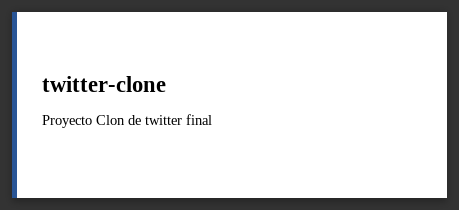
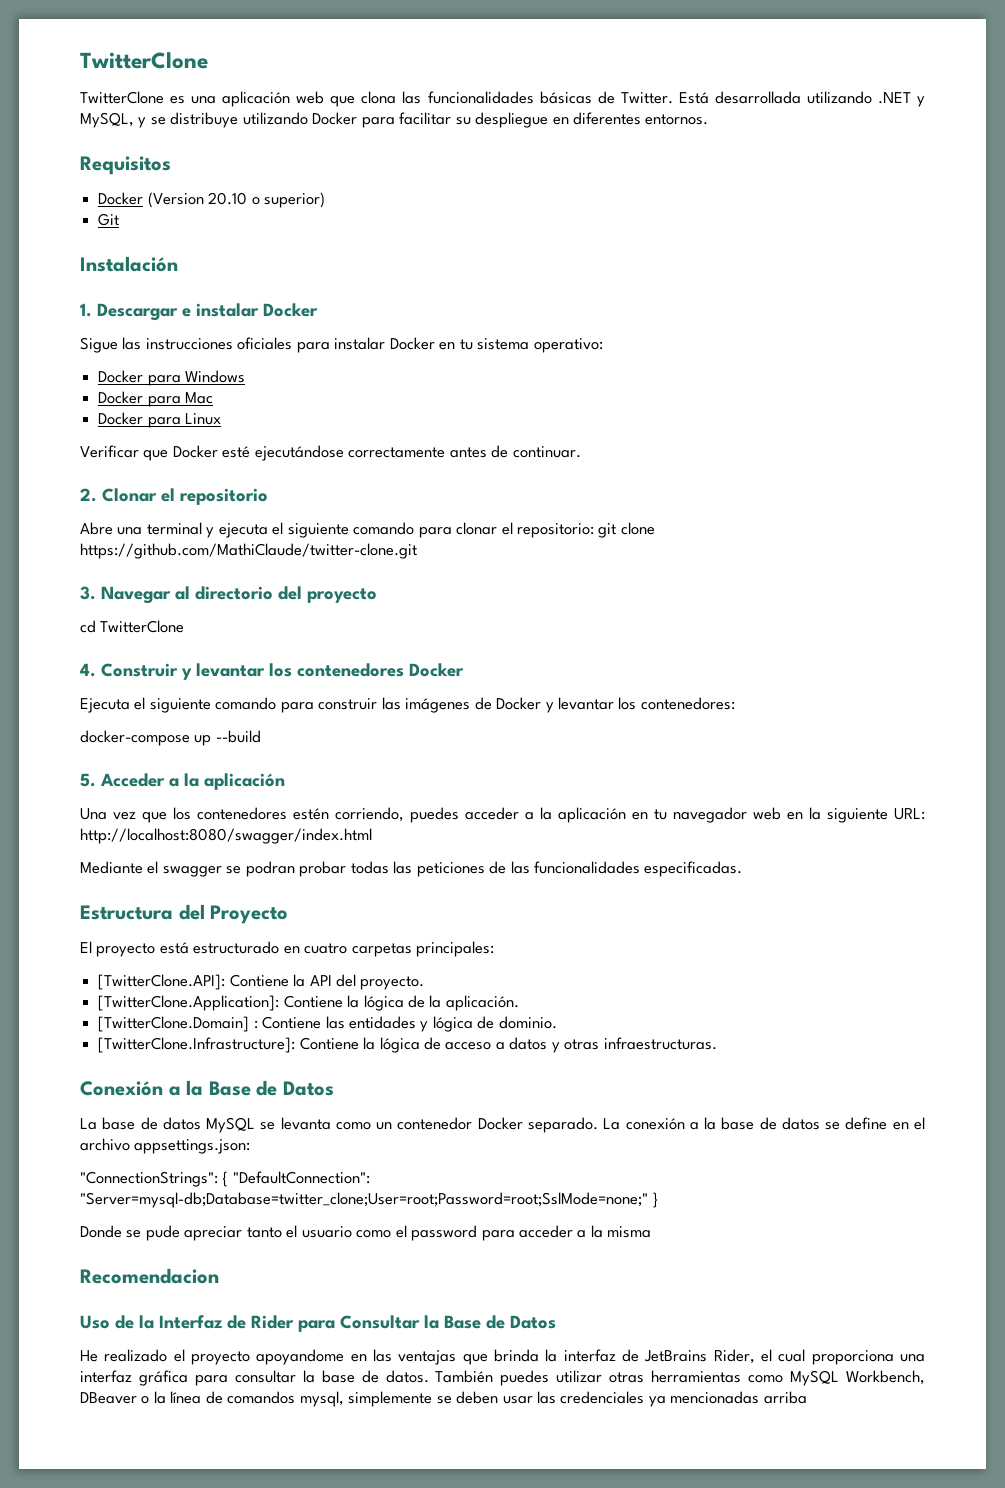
[42,76,166,92] [42,114,212,128] twitter-clone // Proyecto Clon de twitter final -> [80,52,208,69] [80,91,925,107] [80,112,709,128] [80,156,171,175] [98,192,325,208] [98,213,120,226] [80,256,178,272] [80,303,318,321] [80,337,603,353] [98,370,246,386] [98,391,214,407] [98,412,222,428] [80,445,581,461] [80,488,268,505] [80,522,655,538] [80,543,417,559] [80,586,377,604] [80,620,185,633] [80,663,464,680] [80,697,735,713] [80,730,261,746] [80,773,285,790] [80,807,925,823] [80,828,372,844] [80,861,743,877] [80,904,289,924] [80,941,495,957] [98,974,425,990] [98,995,519,1011] [98,1016,557,1032] [98,1037,717,1053] [80,1080,334,1096] [80,1117,925,1133] [80,1138,251,1154] [80,1171,370,1187] [80,1192,659,1208] [80,1225,652,1241] [80,1268,219,1284] [80,1315,556,1332] [80,1349,926,1365] [80,1370,926,1386] [80,1391,807,1407] TwitterClone // TwitterClone es una aplicación web que clona las funcionalidades básicas de Twitter. Está desarrollada utilizando .NET y MySQL, y se distribuye utilizando Docker para facilitar su despliegue en diferentes entornos. // Requisitos // Docker (Version 20.10 o superior) // Git // Instalación // 1. Descargar e instalar Docker // Sigue las instrucciones oficiales para instalar Docker en tu sistema operativo: // Docker para Windows // Docker para Mac // Docker para Linux // Verificar que Docker esté ejecutándose correctamente antes de continuar. // 2. Clonar el repositorio // Abre una terminal y ejecuta el siguiente comando para clonar el repositorio: git clone https://github.com/MathiClaude/twitter-clone.git // 3. Navegar al directorio del proyecto // cd TwitterClone // 4. Construir y levantar los contenedores Docker // Ejecuta el siguiente comando para construir las imágenes de Docker y levantar los contenedores: // docker-compose up --build // 5. Acceder a la aplicación // Una vez que los contenedores estén corriendo, puedes acceder a la aplicación en tu navegador web en la siguiente URL: http://localhost:8080/swagger/index.html // Mediante el swagger se podran probar todas las peticiones de las funcionalidades especificadas. // Estructura del Proyecto // El proyecto está estructurado en cuatro carpetas principales: // [TwitterClone.API]: Contiene la API del proyecto. // [TwitterClone.Application]: Contiene la lógica de la aplicación. // [TwitterClone.Domain] : Contiene las entidades y lógica de dominio. // [TwitterClone.Infrastructure]: Contiene la lógica de acceso a datos y otras infraestructuras. // Conexión a la Base de Datos // La base de datos MySQL se levanta como un contenedor Docker separado. La conexión a la base de datos se define en el archivo appsettings.json: // "ConnectionStrings": { "DefaultConnection": "Server=mysql-db;Database=twitter_clone;User=root;Password=root;SslMode=none;" } // Donde se pude apreciar tanto el usuario como el password para acceder a la misma // Recomendacion // Uso de la Interfaz de Rider para Consultar la Base de Datos // He realizado el proyecto apoyandome en las ventajas que brinda la interfaz de JetBrains Rider, el cual proporciona una interfaz gráfica para consultar la base de datos. También puedes utilizar otras herramientas como MySQL Workbench, DBeaver o la línea de comandos mysql, simplemente se deben usar las credenciales ya mencionadas arriba

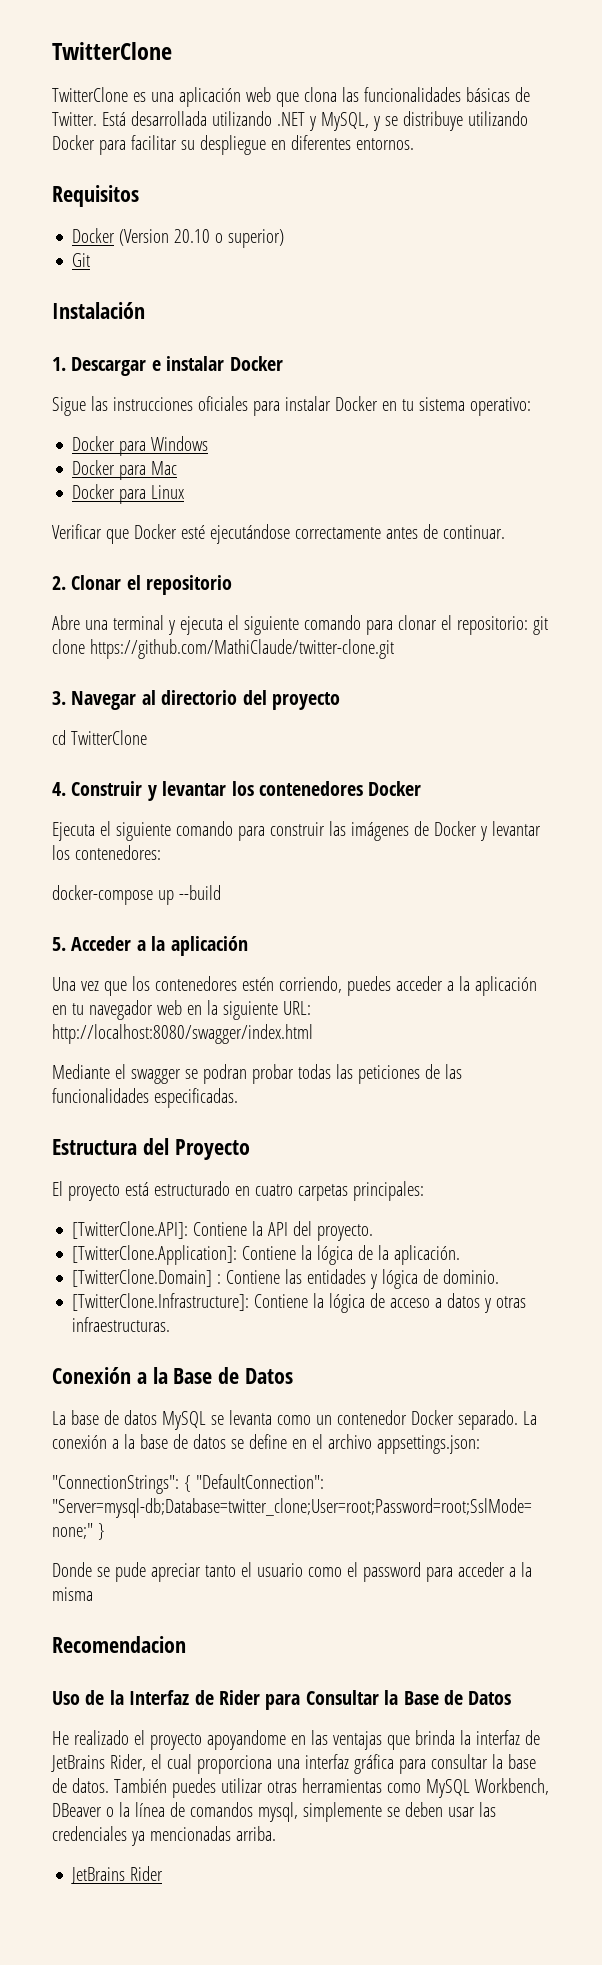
[763,1391,807,1404] arriba -> [235,1826,276,1841] [71,1866,164,1884] arriba. // JetBrains Rider

